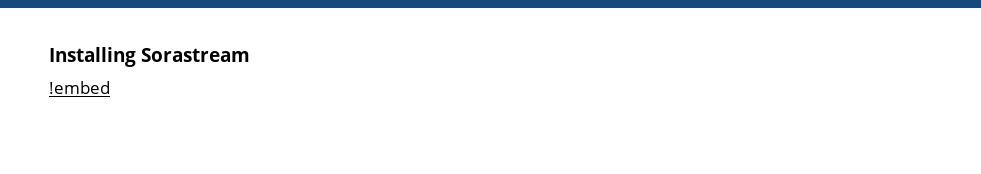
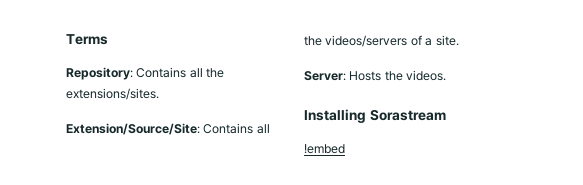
(49, 57) none -> [66,34,108,45] [66,67,225,80] [66,88,159,100] [66,123,270,135] [304,35,459,47] [304,70,447,81] Terms // Repository: Contains all the extensions/sites. // Extension/Source/Site: Contains all the videos/servers of a site. // Server: Hosts the videos. //

